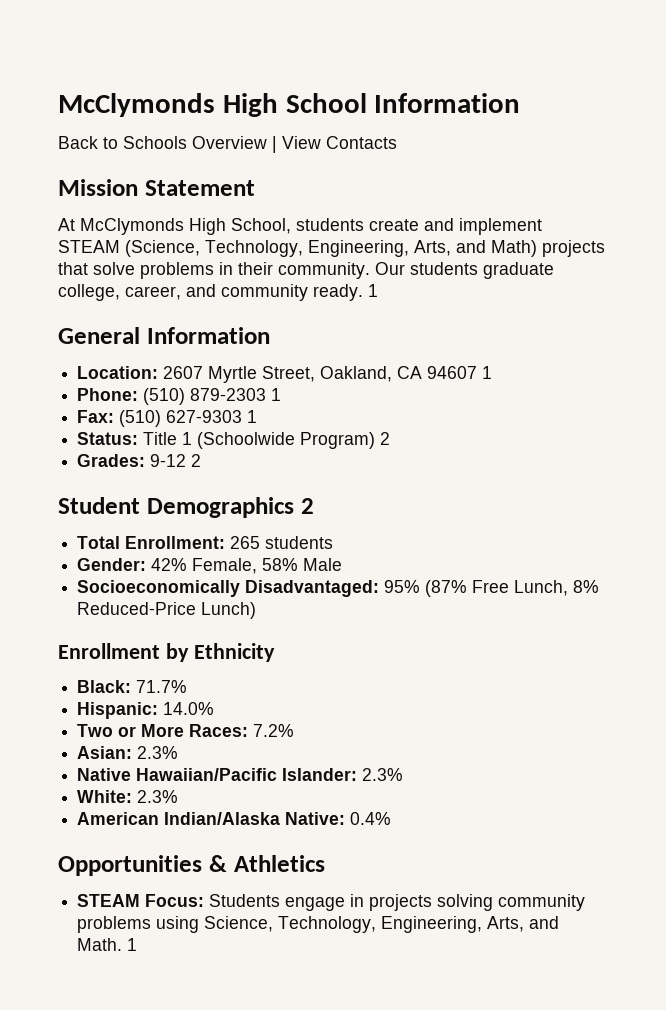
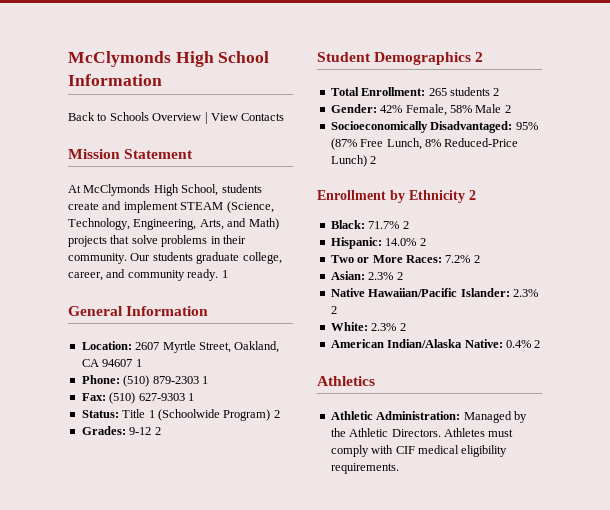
(334, 542) none -> [493,88,500,96] 2
(343, 564) none -> [504,105,511,113] 2
(257, 610) none -> [370,156,377,164] 2
(275, 652) none -> [469,190,476,200] 2
(188, 686) none -> [402,221,409,229] 2
(215, 708) none -> [419,238,426,246] 2
(295, 730) none -> [473,255,480,263] 2
(179, 752) none -> [396,272,403,280] 2
(404, 774) none -> [330,306,337,314] 2
(179, 796) none -> [399,323,406,331] 2
[58,855,227,876] // Opportunities & -> [534,340,541,348] 2 //
[77,894,586,911] [77,916,560,933] [77,938,138,951] STEAM Focus: Students engage in projects solving community problems using Science, Technology, Engineering, Arts, and Math. 1 -> [330,411,527,423] [330,428,514,437] [330,445,508,457] [330,463,399,474] Athletic Administration: Managed by the Athletic Directors. Athletes must comply with CIF medical eligibility requirements.

